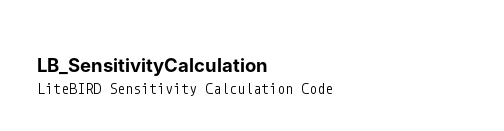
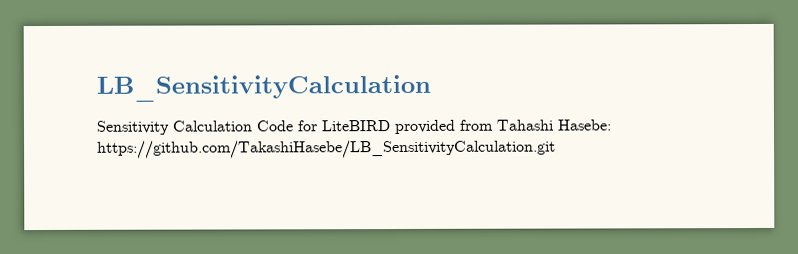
[37,83,101,94] LiteBIRD -> (431, 88) none
(333, 88) none -> [297,119,612,135] [97,139,556,159] for LiteBIRD provided from Tahashi Hasebe: https://github.com/TakashiHasebe/LB_SensitivityCalculation.git

